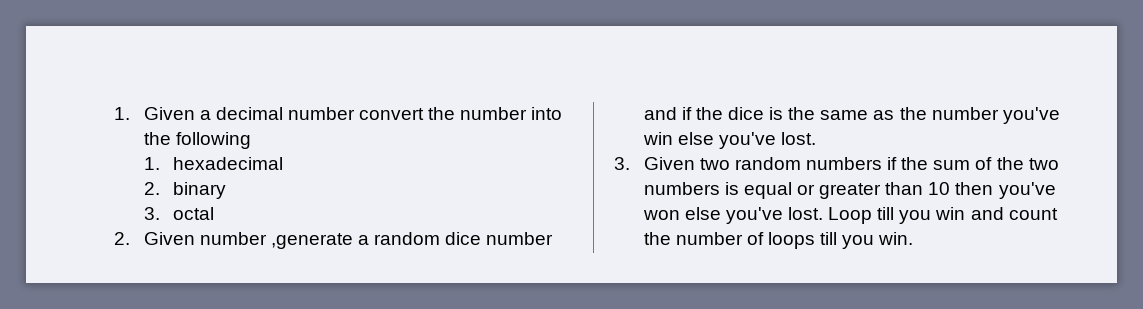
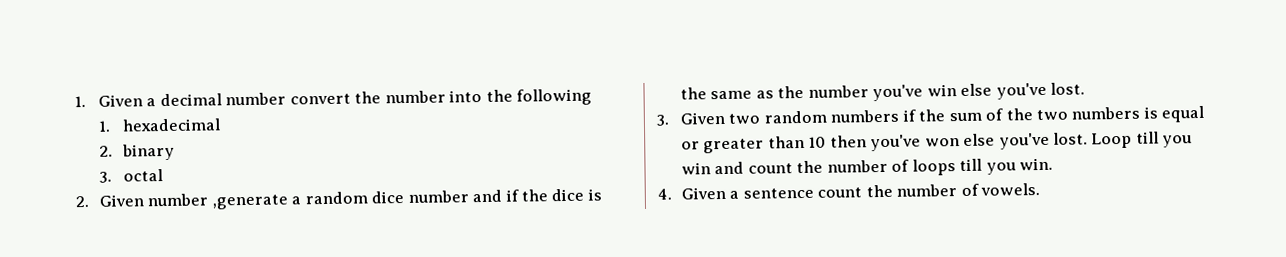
(914, 238) none -> [657,183,1041,200] // 4. Given a sentence count the number of vowels.

